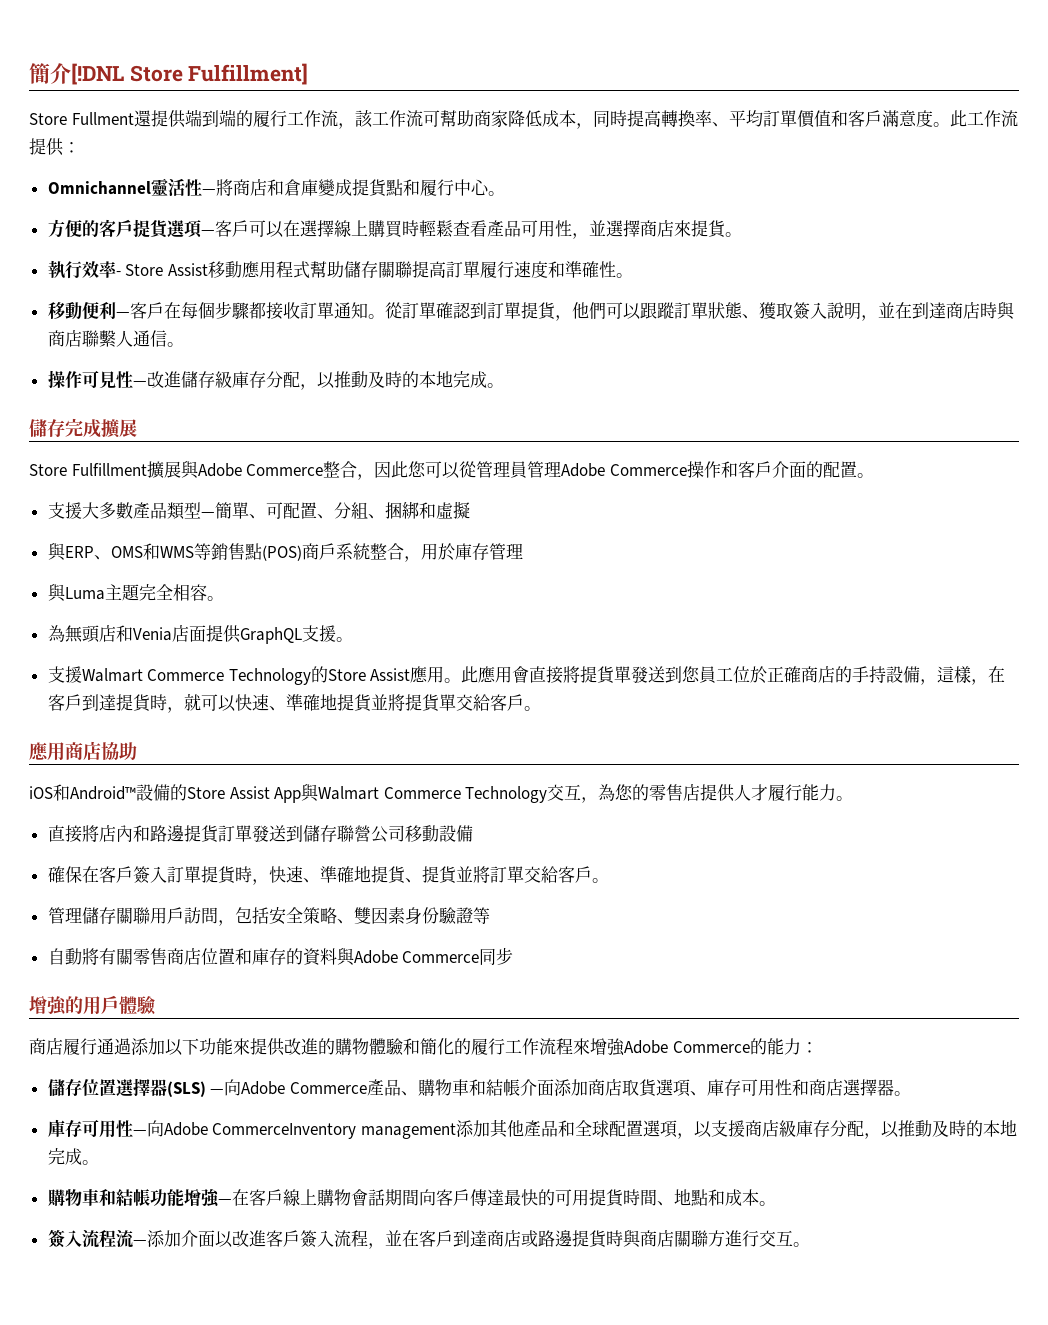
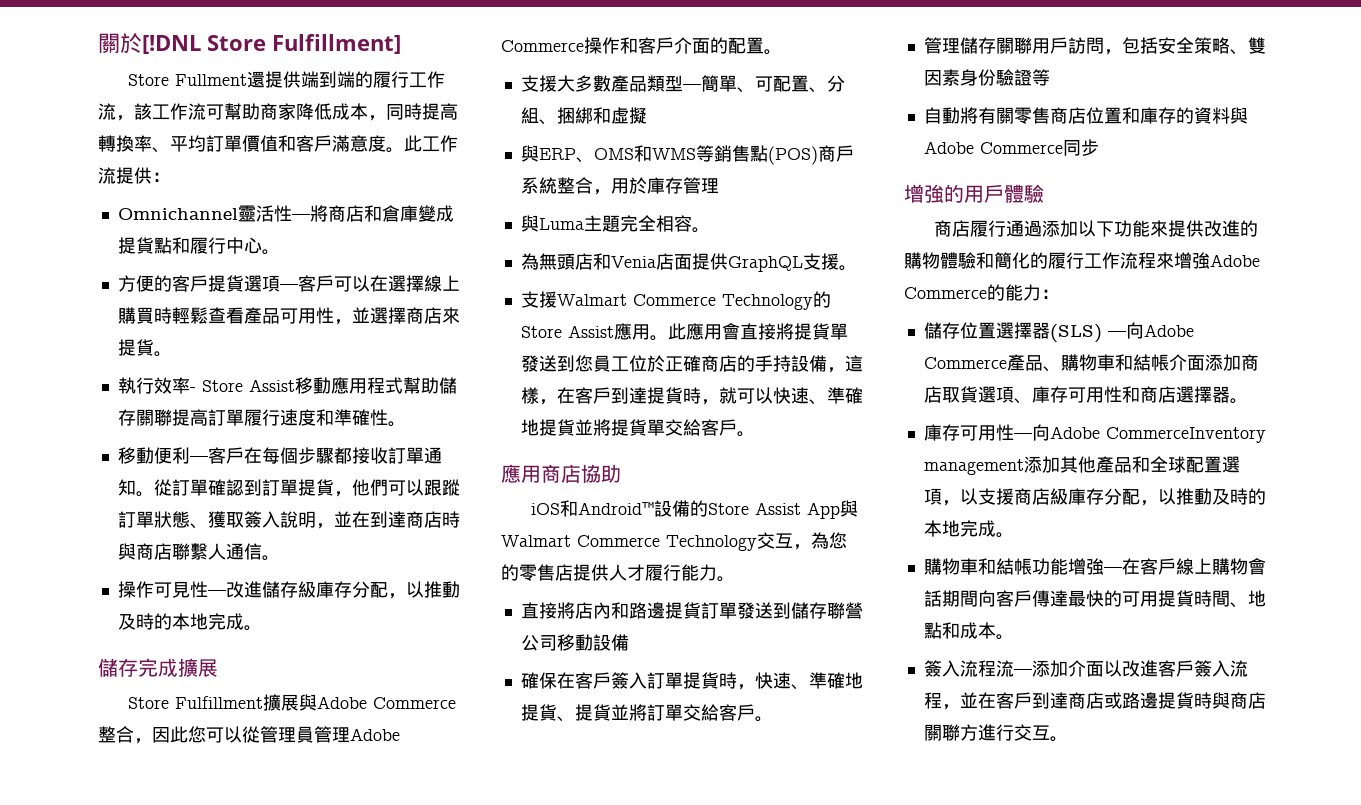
[29,63,71,84] 簡介 -> [98,33,142,54] 關於

